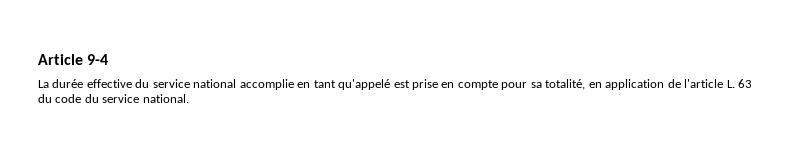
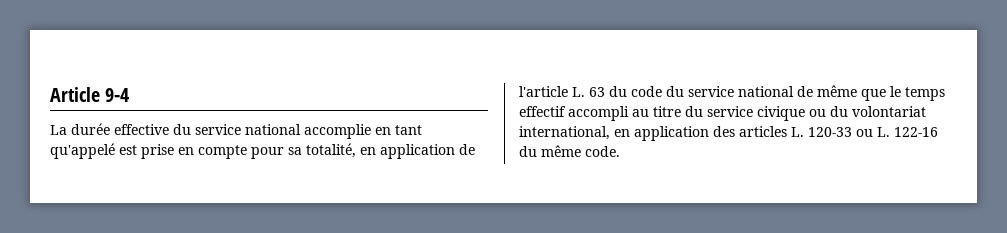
[142,94,189,103] national. -> [738,85,945,101] [519,106,926,121] [519,126,938,141] [519,145,620,157] national de même que le temps effectif accompli au titre du service civique ou du volontariat international, en application des articles L. 120-33 ou L. 122-16 du même code.

